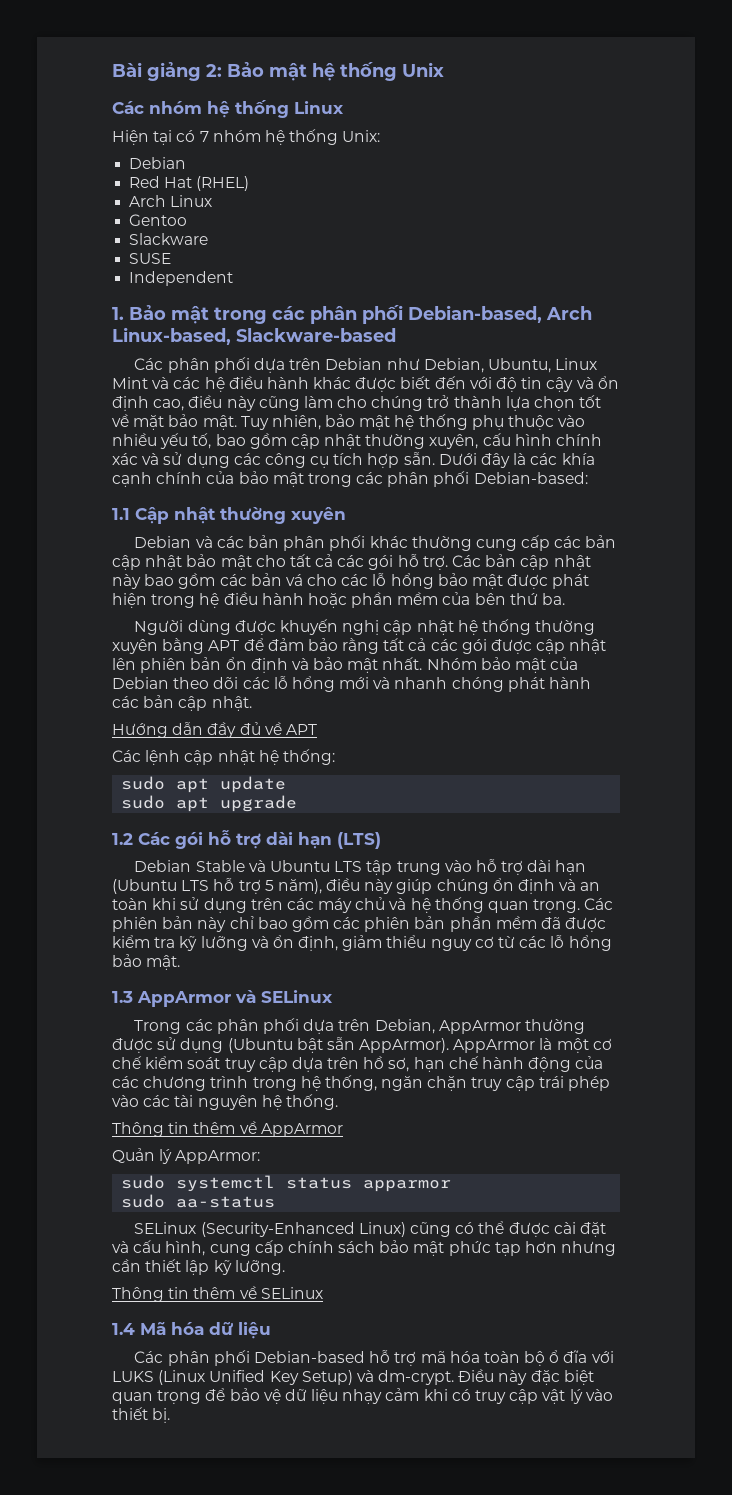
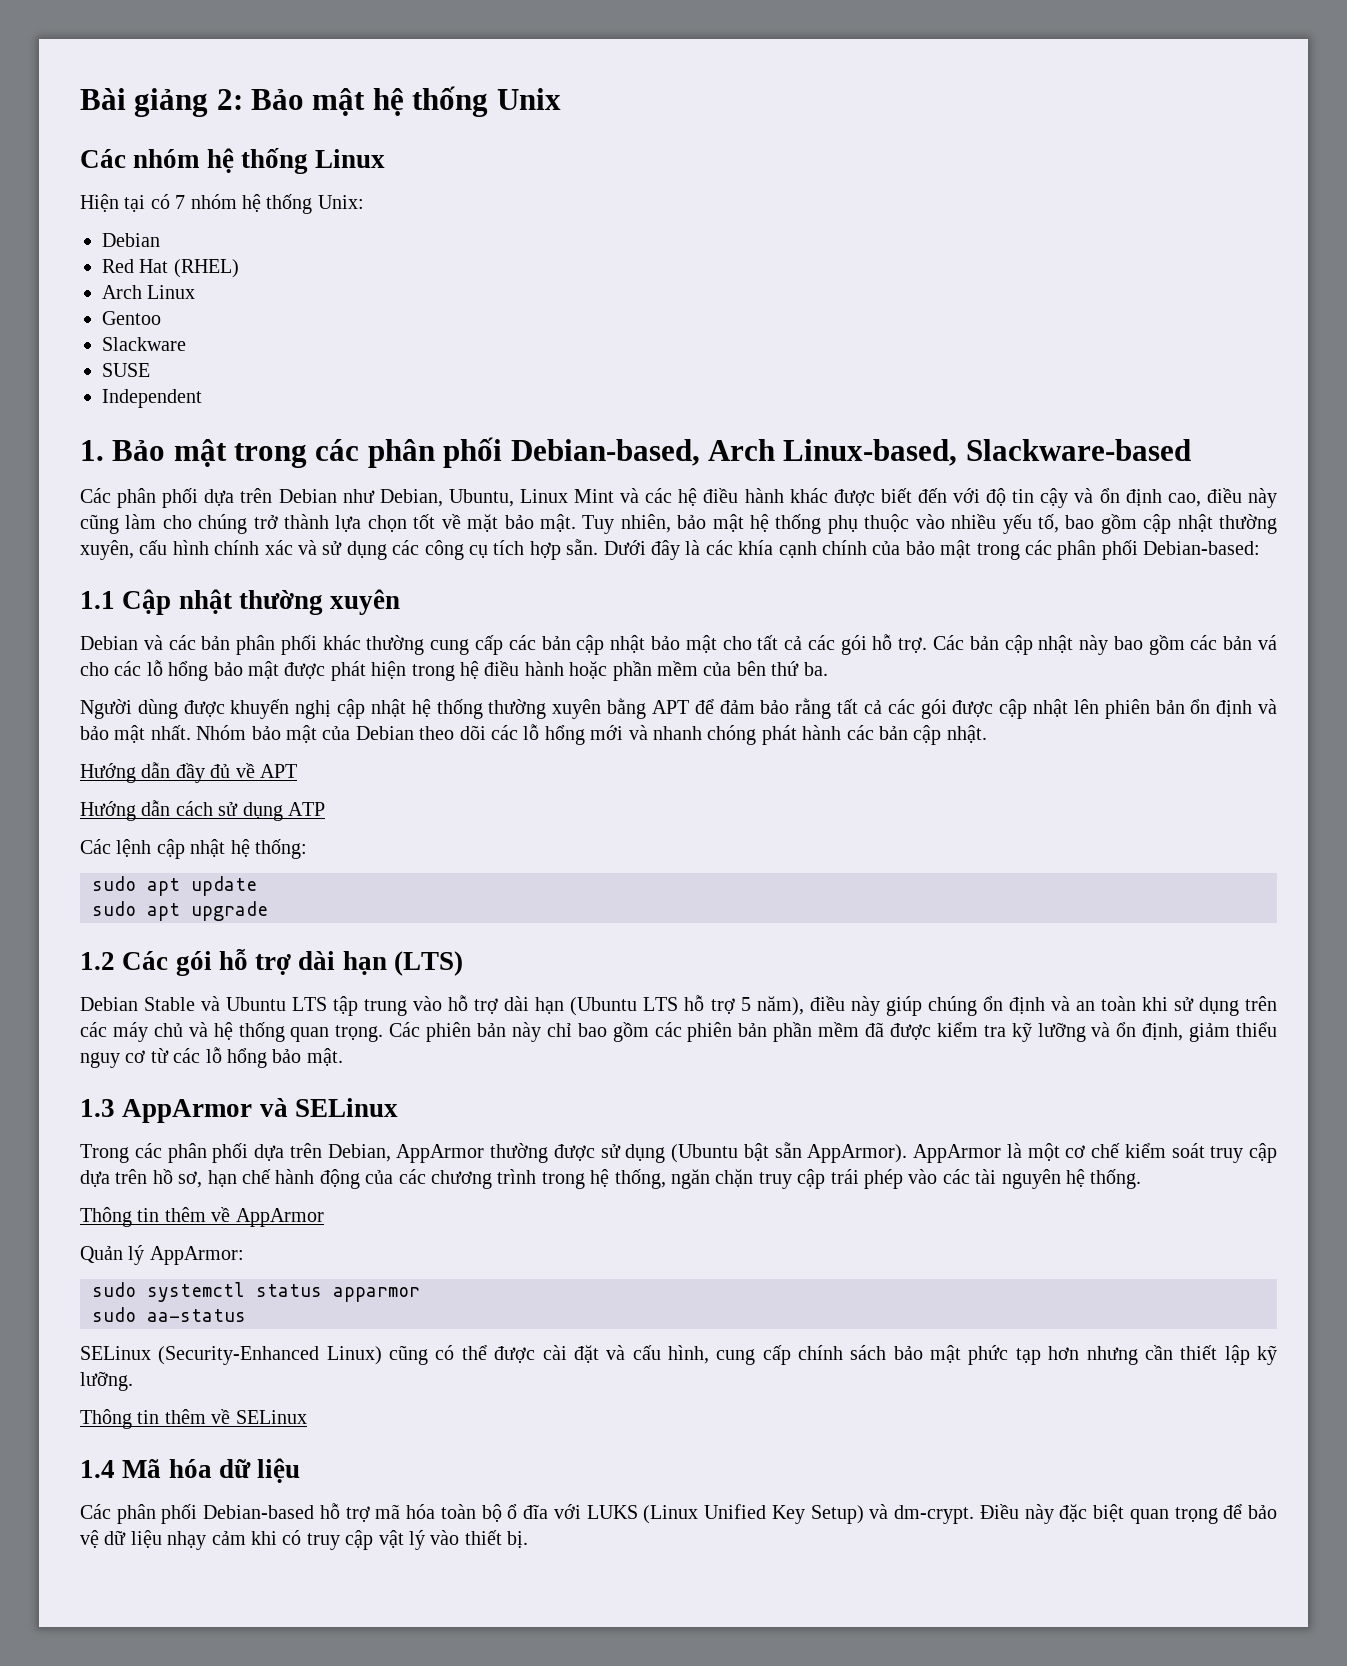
(317, 729) none -> [80,800,325,821] // Hướng dẫn cách sử dụng ATP

